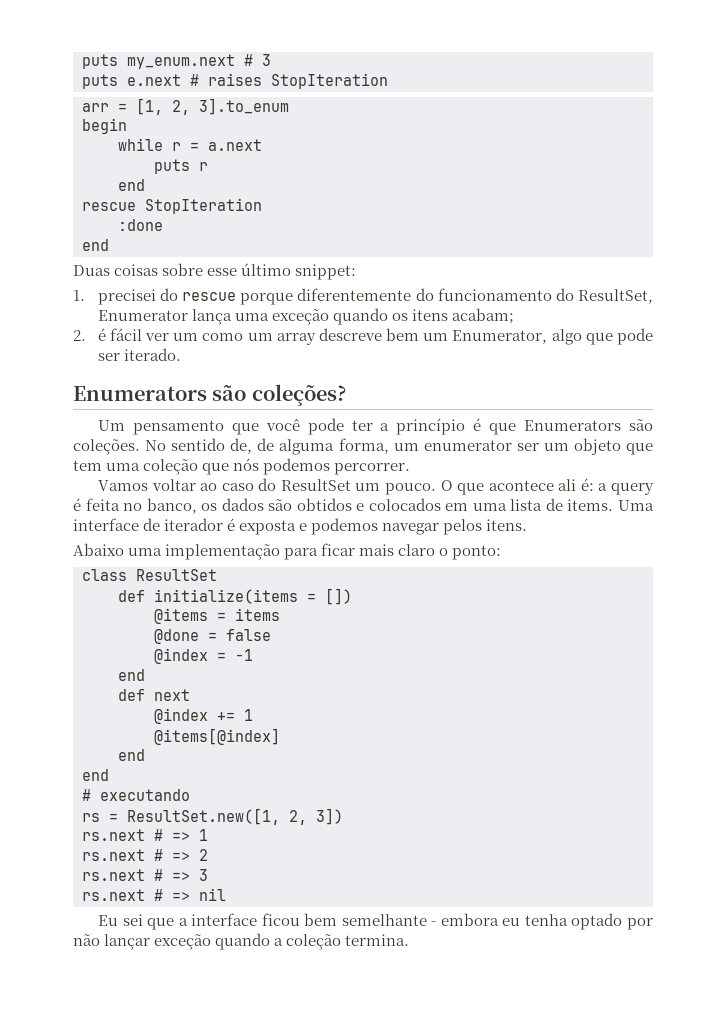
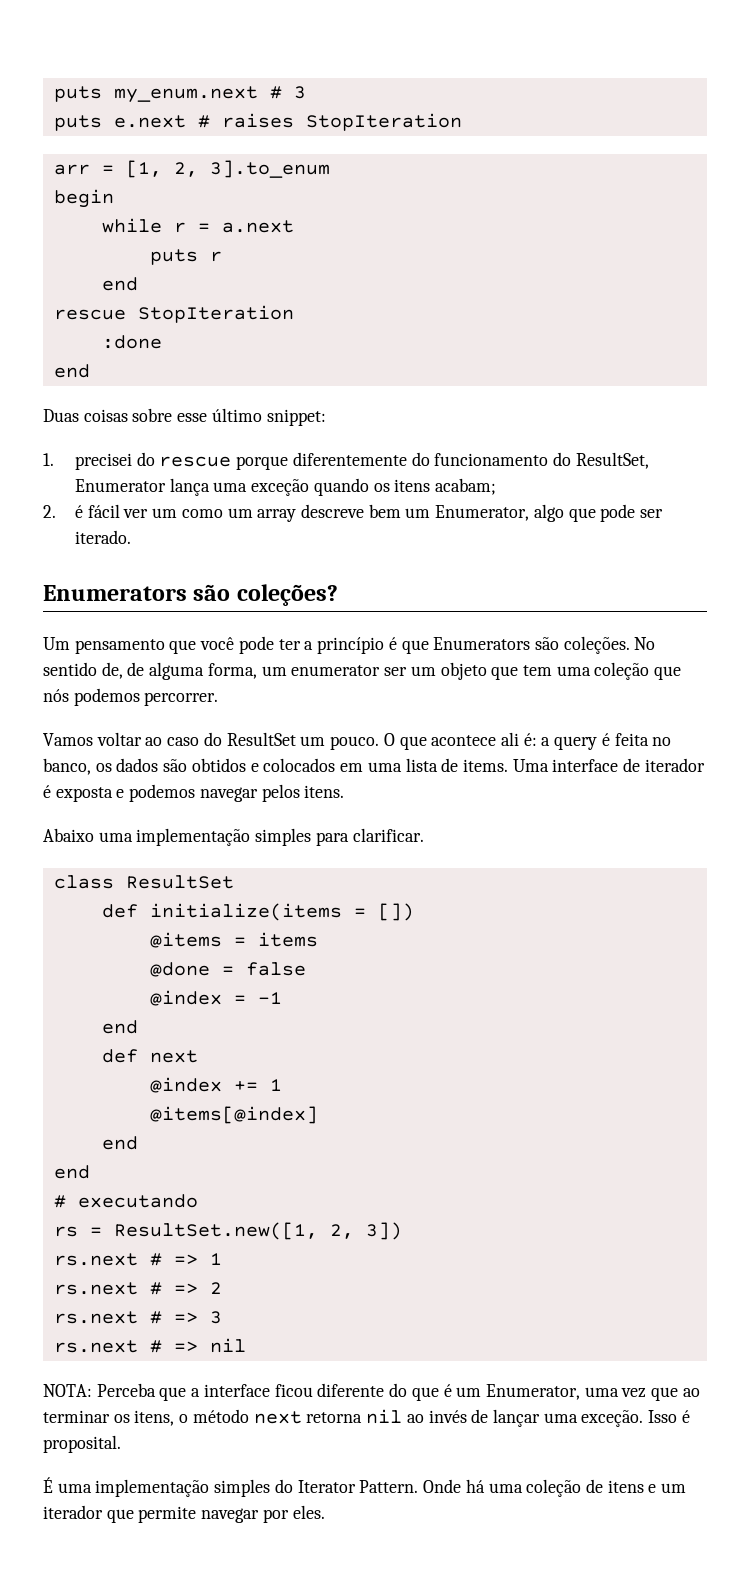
[284,543,502,560] para ficar mais claro o ponto: -> [255,828,424,846] simples para clarificar.
[97,914,143,926] Eu sei -> [43,1383,156,1397] NOTA: Perceba
[304,913,653,930] [73,933,410,950] bem semelhante - embora eu tenha optado por não lançar exceção quando a coleção termina. -> [317,1383,700,1401] [43,1409,690,1427] [43,1435,121,1453] [43,1477,687,1497] [43,1505,325,1523] diferente do que é um Enumerator, uma vez que ao terminar os itens, o método next retorna nil ao invés de lançar uma exceção. Isso é proposital. // É uma implementação simples do Iterator Pattern. Onde há uma coleção de itens e um iterador que permite navegar por eles.

